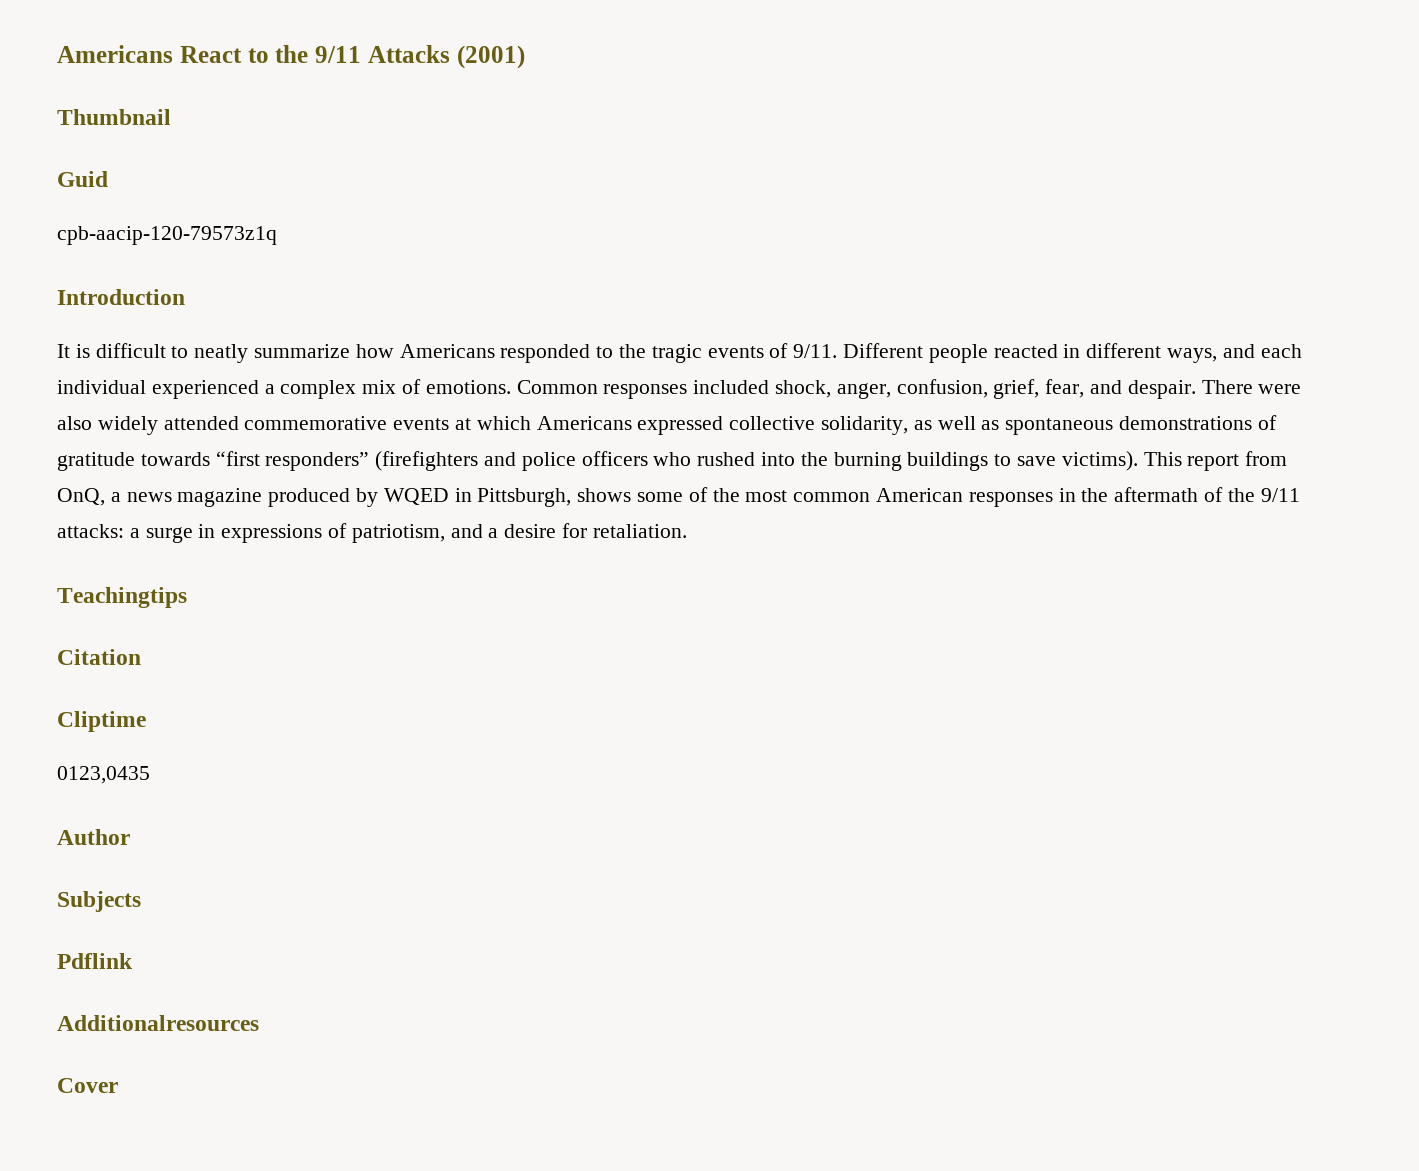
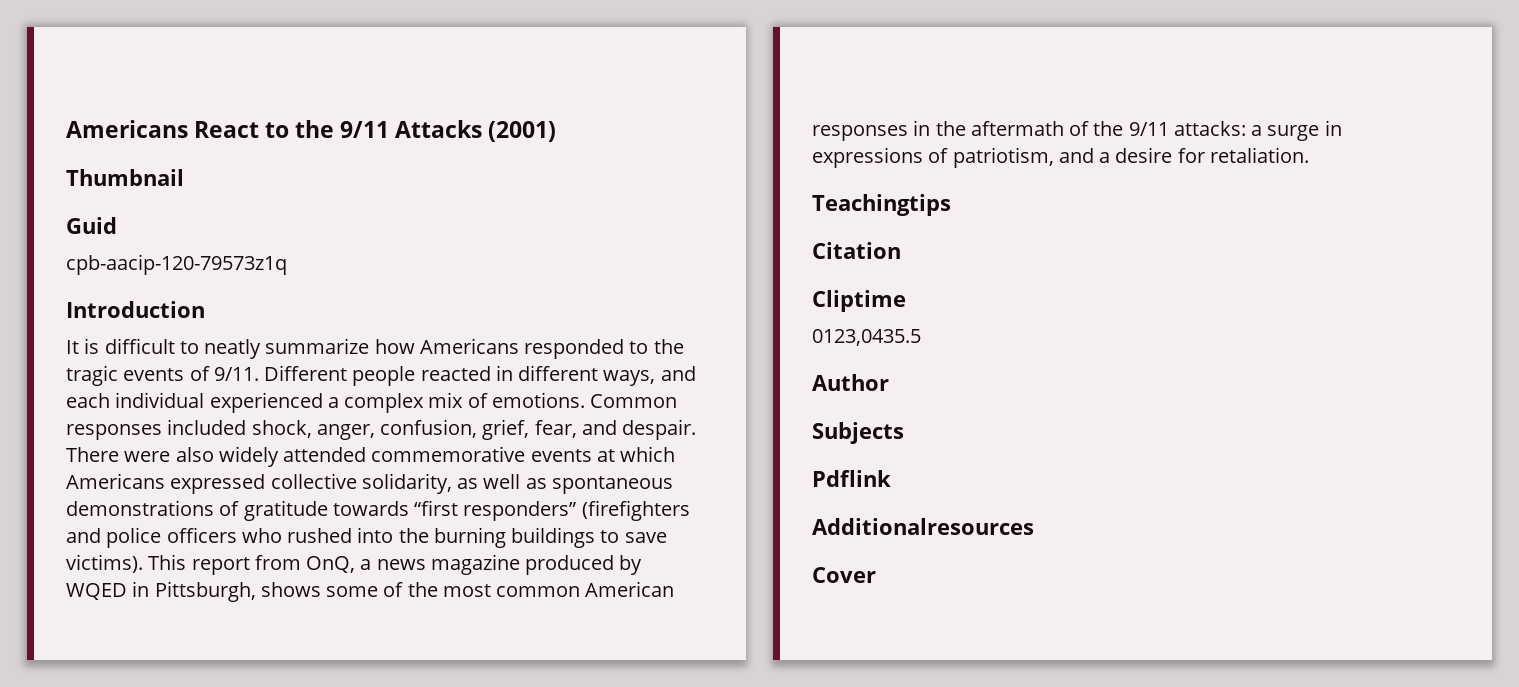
[57,766,150,784] 0123,0435 -> [812,329,921,346] 0123,0435.5

